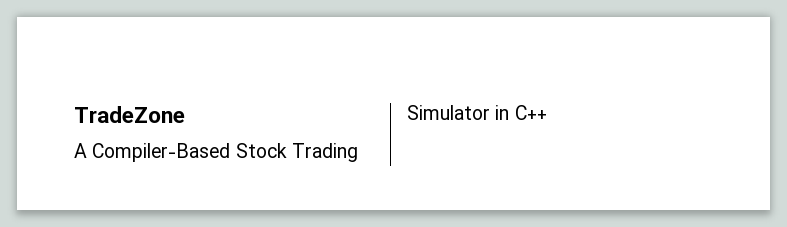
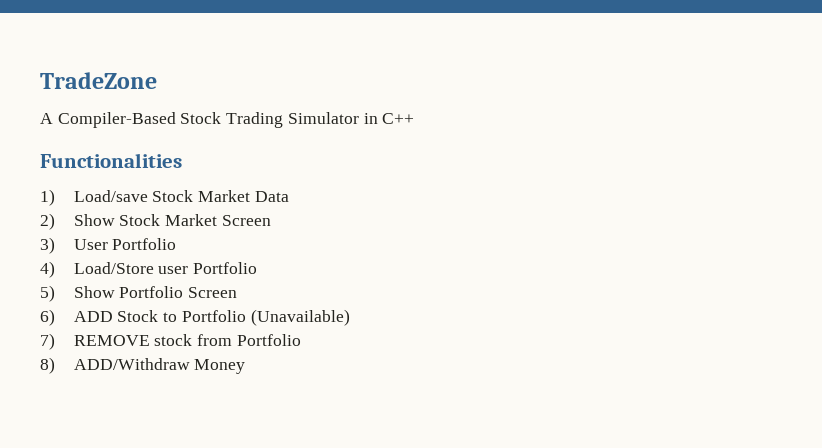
(547, 112) none -> [40,153,182,168] [40,189,289,206] [40,213,271,230] [40,237,177,254] [40,261,258,278] [40,285,238,302] [40,309,350,326] [40,333,301,350] [40,357,246,374] // Functionalities // 1) Load/save Stock Market Data // 2) Show Stock Market Screen // 3) User Portfolio // 4) Load/Store user Portfolio // 5) Show Portfolio Screen // 6) ADD Stock to Portfolio (Unavailable) // 7) REMOVE stock from Portfolio // 8) ADD/Withdraw Money

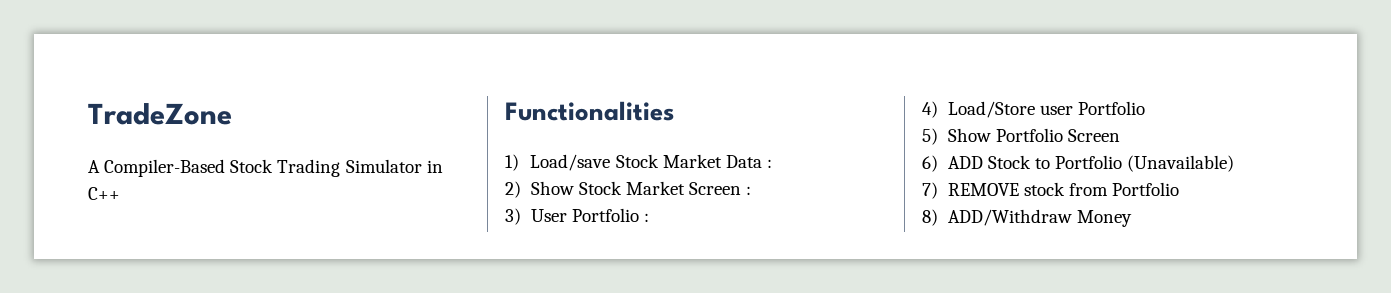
(289, 196) none -> [766,159,772,168] :
(271, 220) none -> [746,186,752,195] :
(177, 244) none -> [643,213,649,222] :

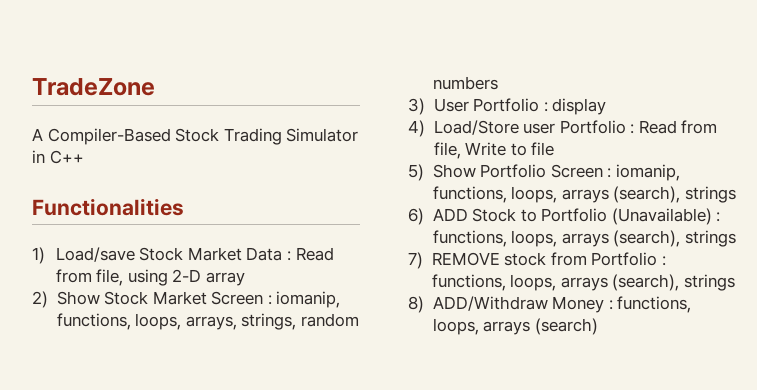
(772, 163) none -> [295,247,334,261] [55,269,246,286] Read from file, using 2-D array
(752, 190) none -> [276,291,341,308] [56,313,359,330] [432,76,498,90] iomanip, functions, loops, arrays, strings, random numbers
(649, 217) none -> [552,98,607,115] display
[922,128,1120,145] // 5) Show Portfolio Screen -> [630,120,718,134] [433,142,555,159] [408,164,680,181] [432,186,736,203] : Read from file, Write to file // 5) Show Portfolio Screen : iomanip, functions, loops, arrays (search), strings
(1235, 163) none -> [716,212,721,222] [432,230,736,247] : functions, loops, arrays (search), strings
[922,209,1132,227] // 8) ADD/Withdraw Money -> [662,256,667,266] [431,274,736,291] [408,296,692,313] [432,318,598,335] : functions, loops, arrays (search), strings // 8) ADD/Withdraw Money : functions, loops, arrays (search)

